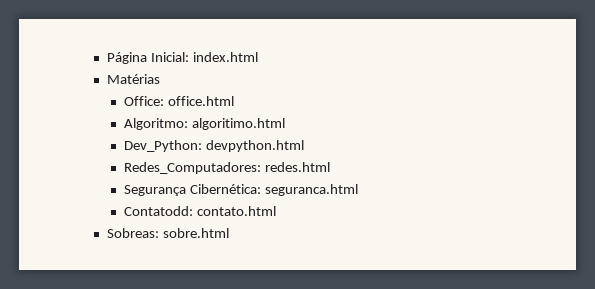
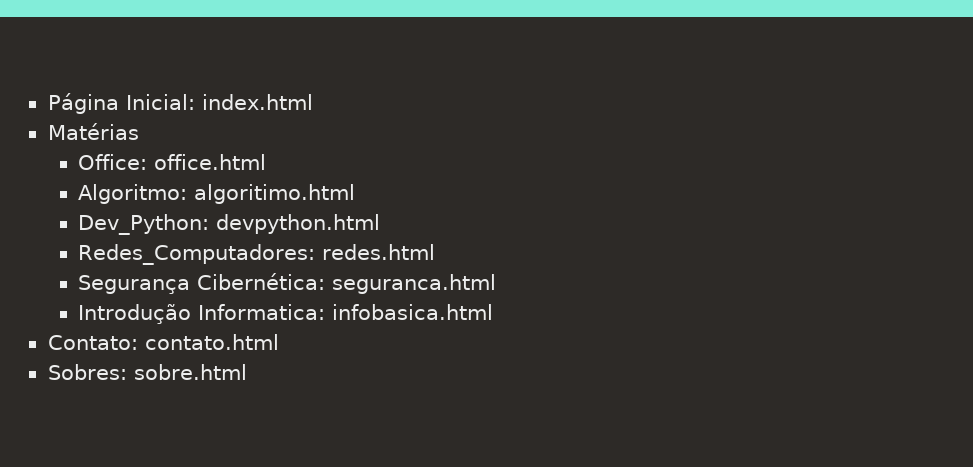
[124,206,194,216] Contatodd: -> [78,304,494,324] [47,335,138,350] Introdução Informatica: infobasica.html // Contato:
[106,228,159,238] Sobreas: -> [47,364,127,380] Sobres:

